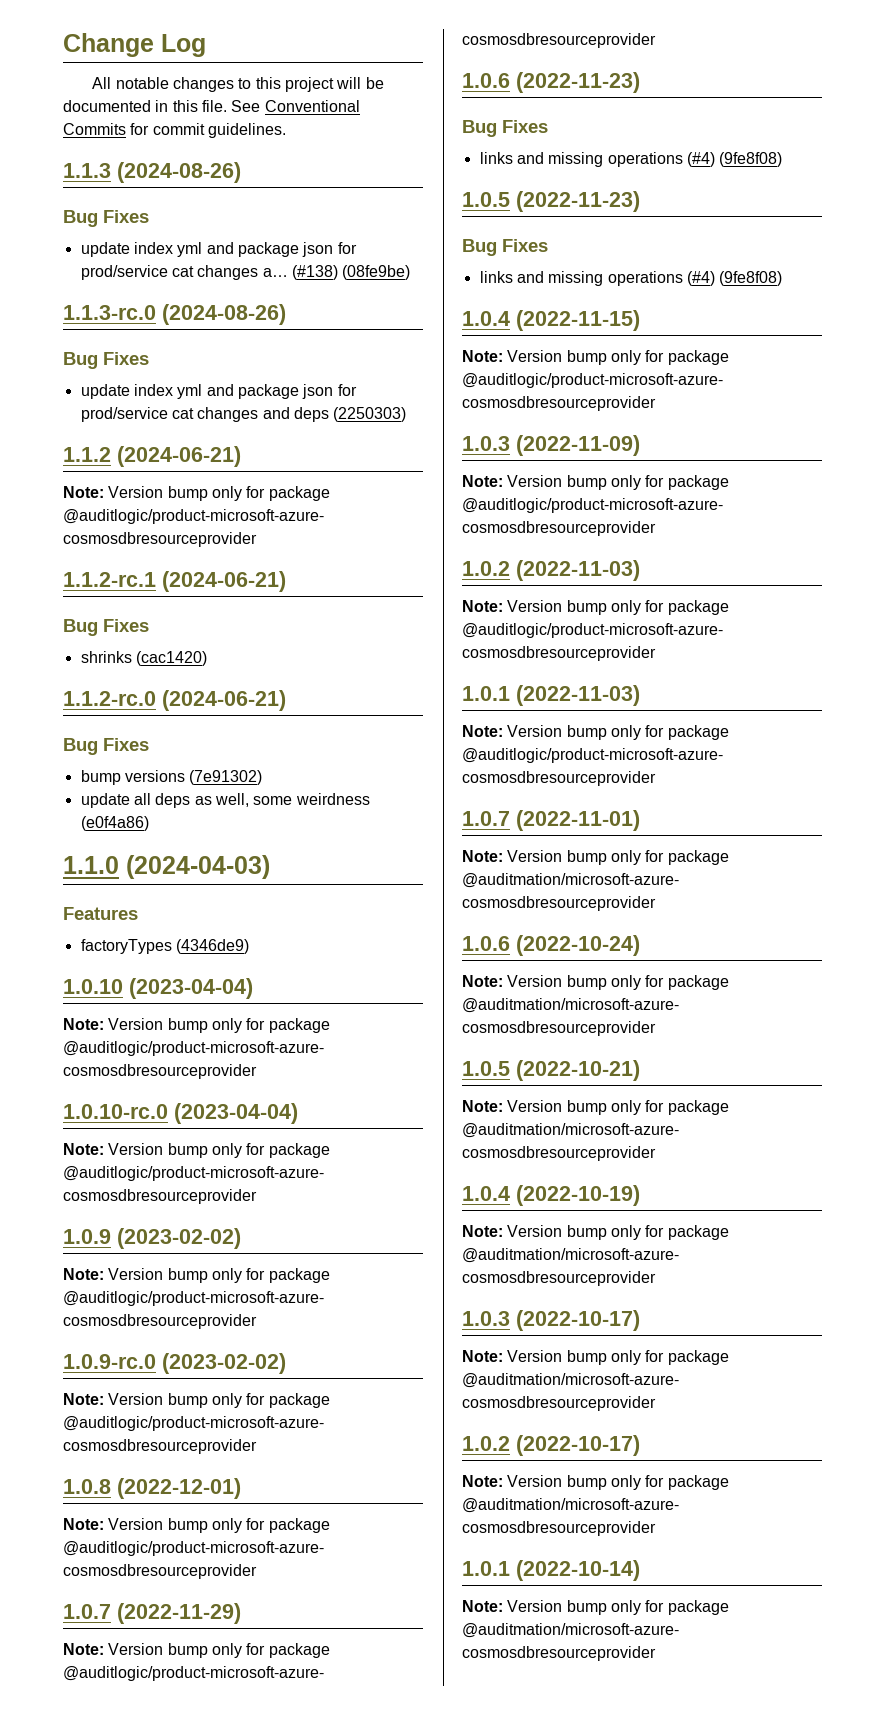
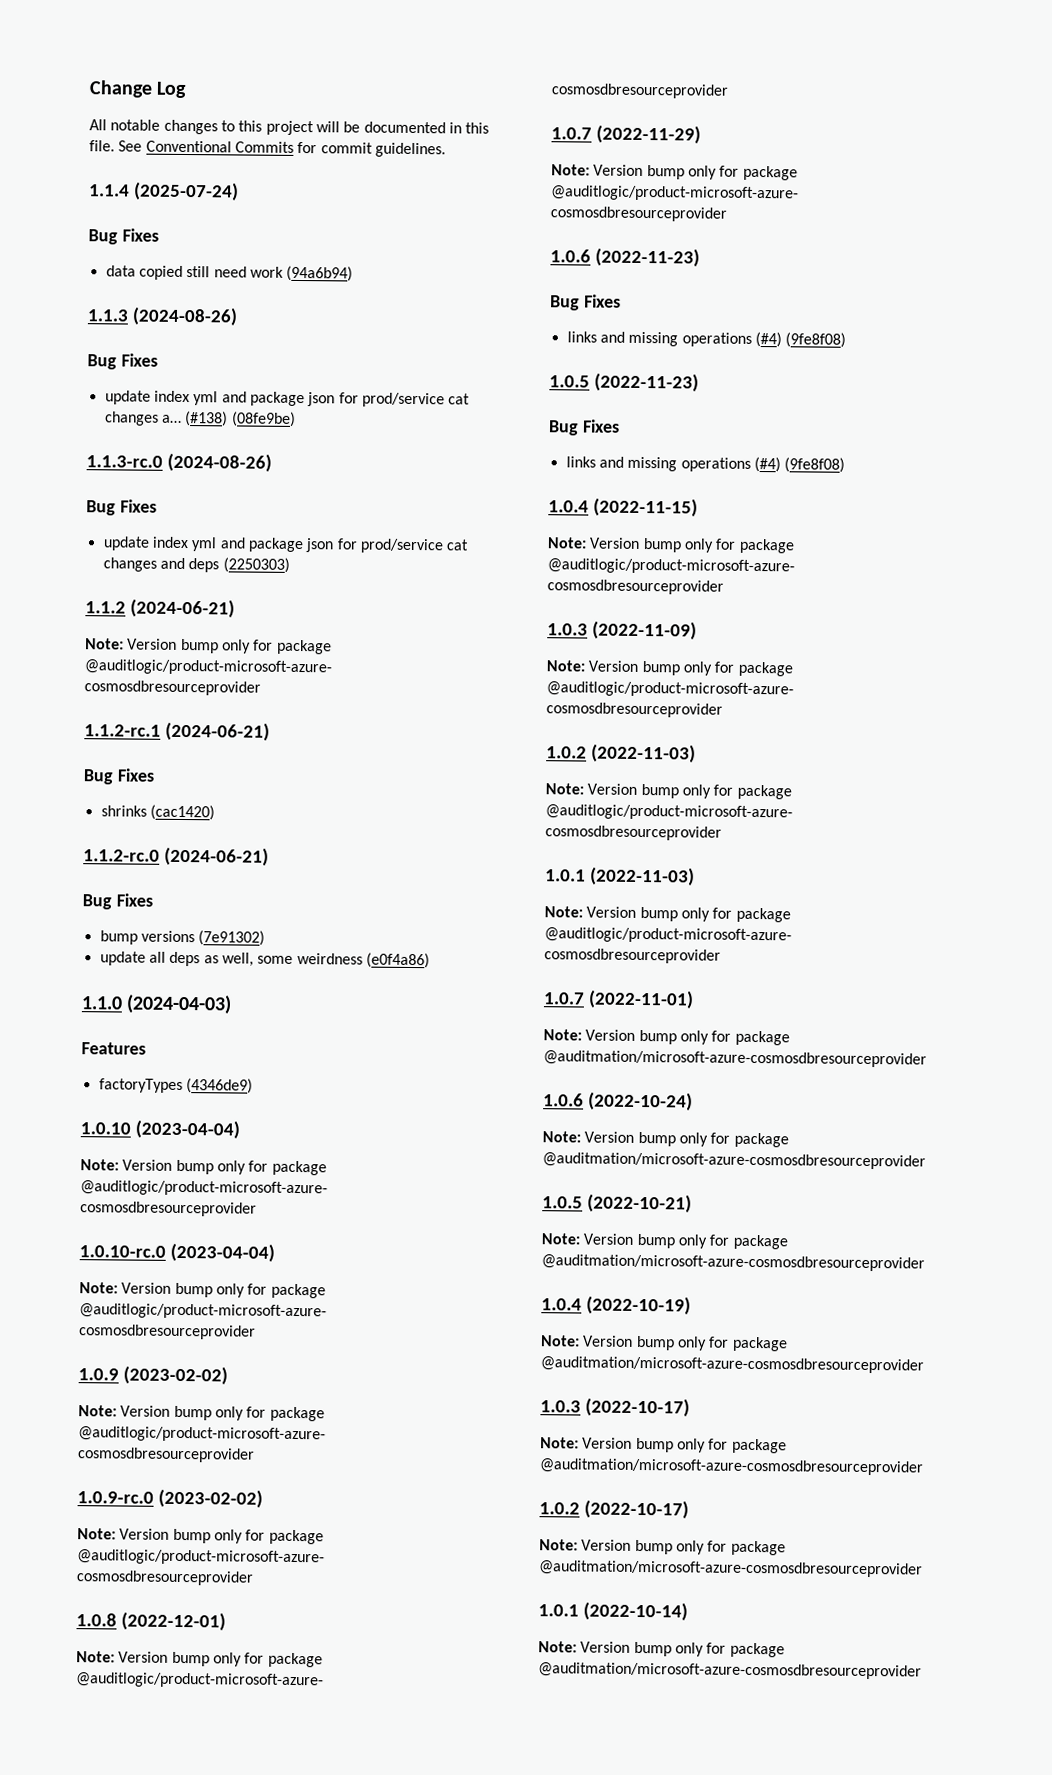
(286, 130) none -> [89,181,239,201] [88,228,159,245] [105,265,354,282] // 1.1.4 (2025-07-24) // Bug Fixes // data copied still need work (94a6b94)

